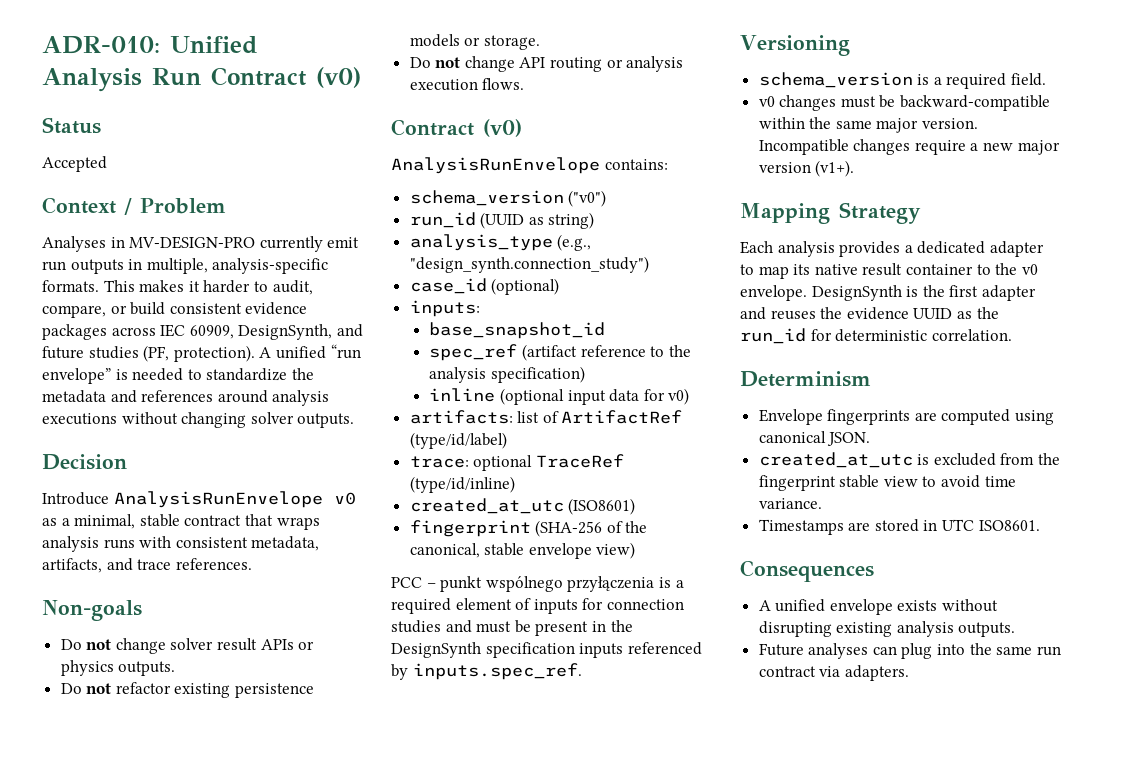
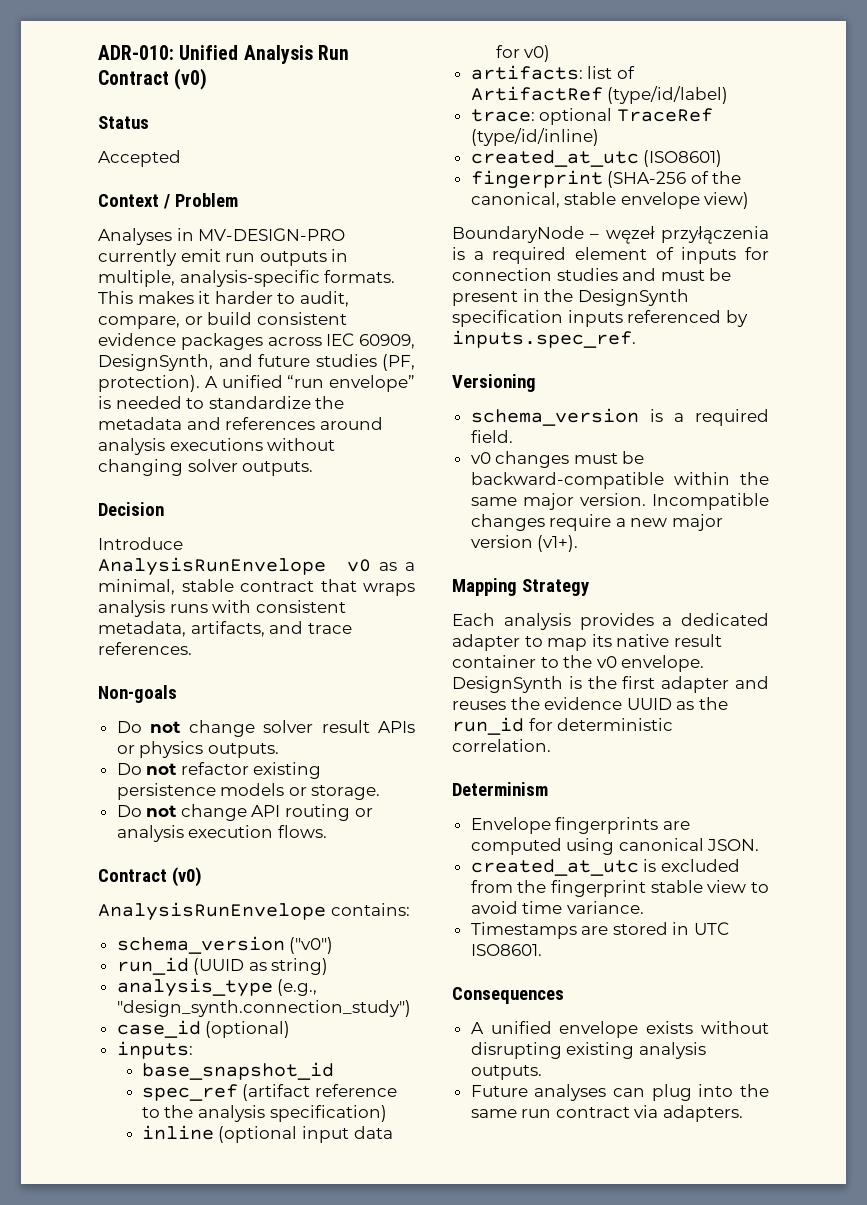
[391,576,563,592] PCC – punkt wspólnego -> [452,226,655,244] BoundaryNode – węzeł

